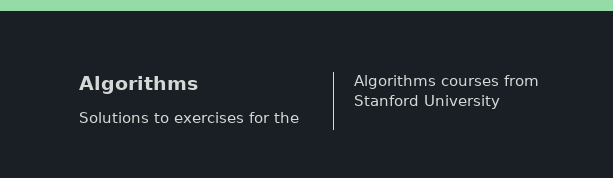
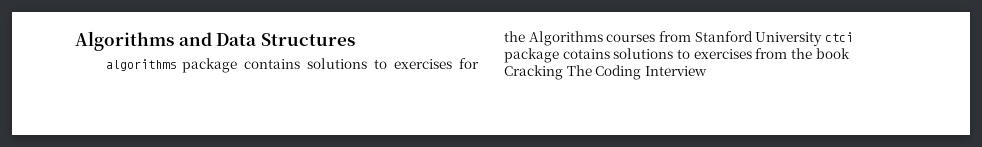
[79,76,198,94] [79,112,149,123] Algorithms // Solutions -> [75,31,355,51] [105,58,368,73] Algorithms and Data Structures // algorithms package contains solutions
(500, 102) none -> [824,32,853,42] [504,48,850,63] [504,65,707,80] ctci package cotains solutions to exercises from the book Cracking The Coding Interview

